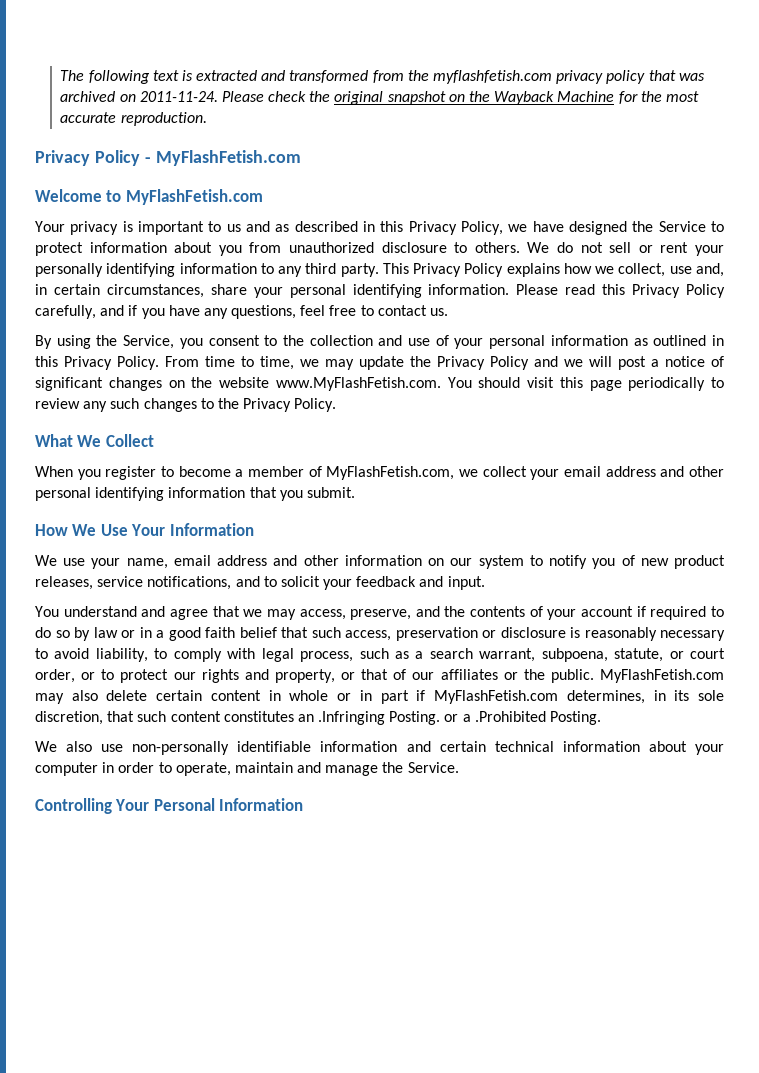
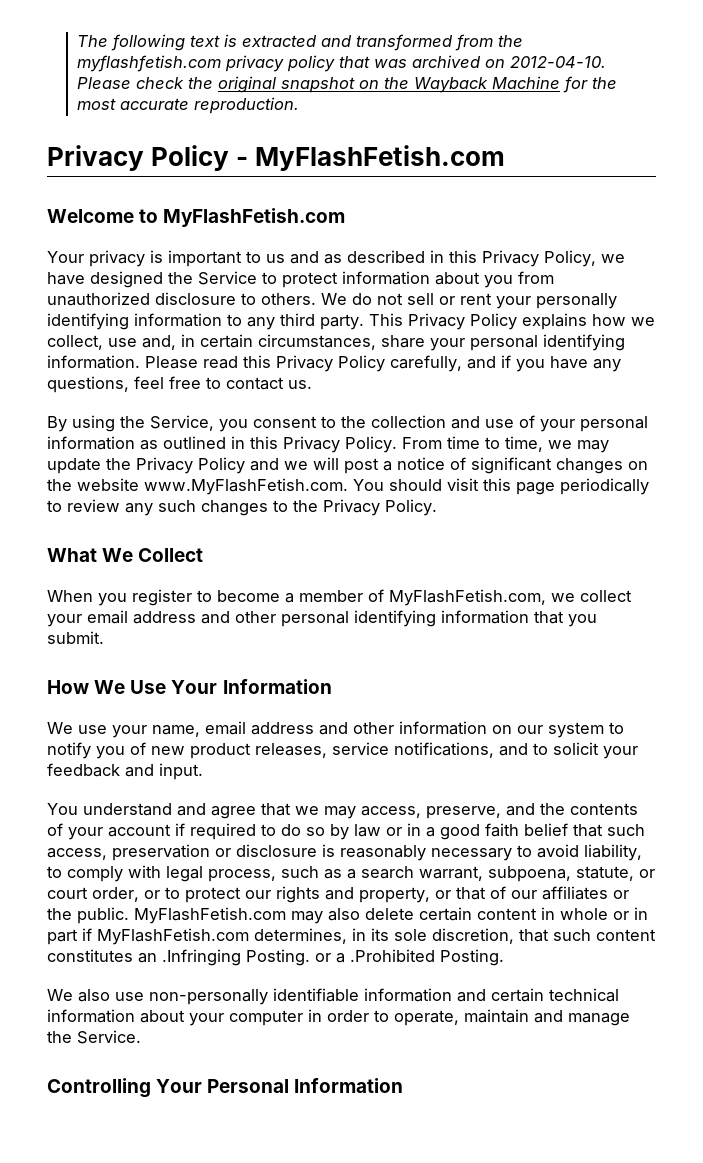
[139,91,218,102] 2011-11-24. -> [510,56,607,68] 2012-04-10.

